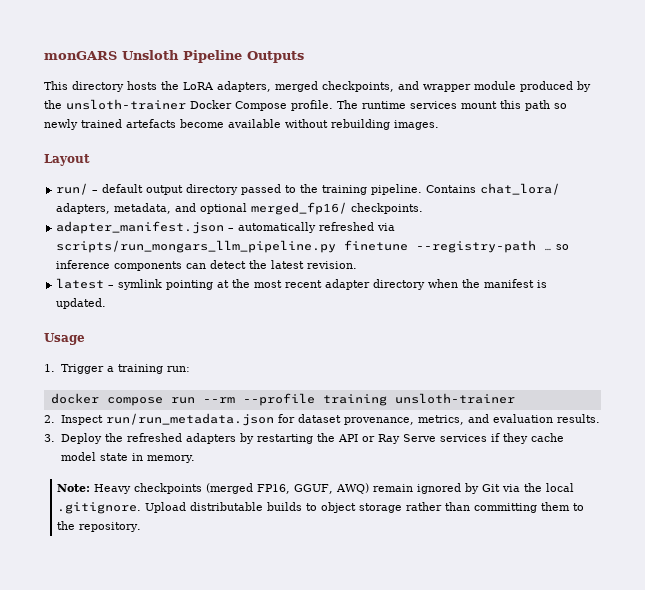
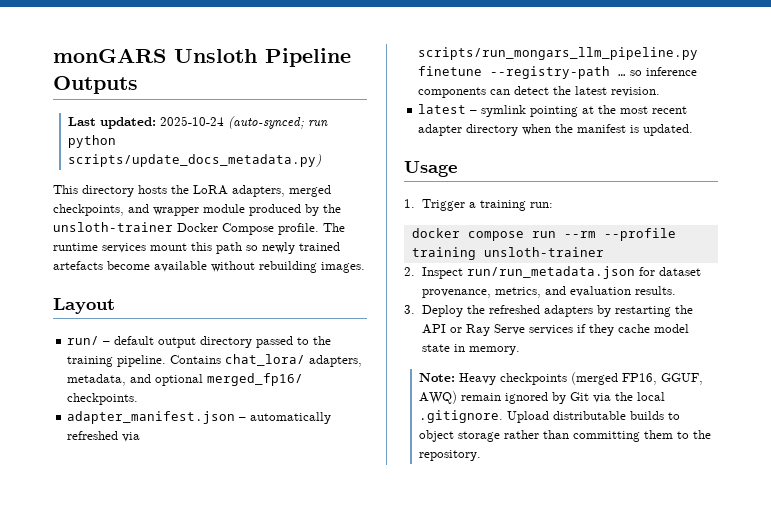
(304, 57) none -> [68,116,329,129] [68,135,117,148] [68,154,322,167] // Last updated: 2025-10-24 (auto-synced; run python scripts/update_docs_metadata.py)

